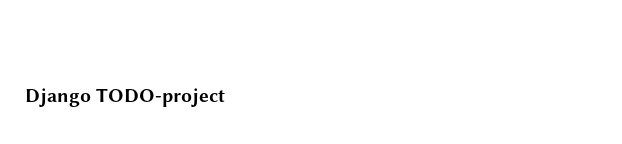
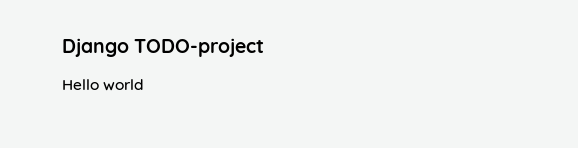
(226, 97) none -> [62,79,145,91] // Hello world

